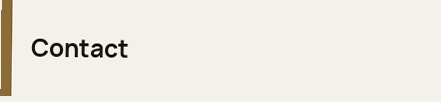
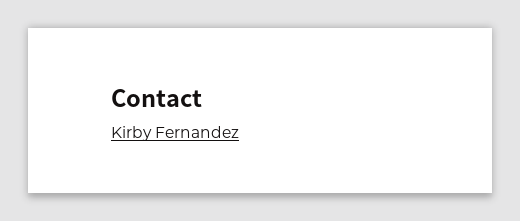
(130, 48) none -> [111,126,240,141] // Kirby Fernandez

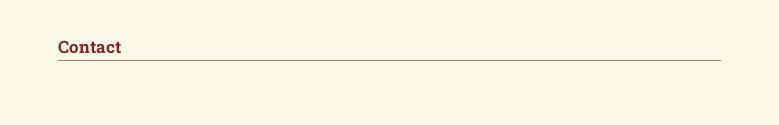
[111,126,240,141] // Kirby Fernandez -> (121, 47) none

